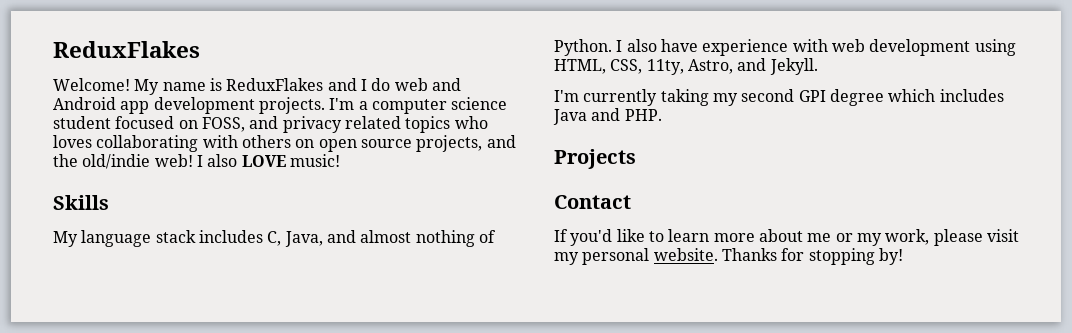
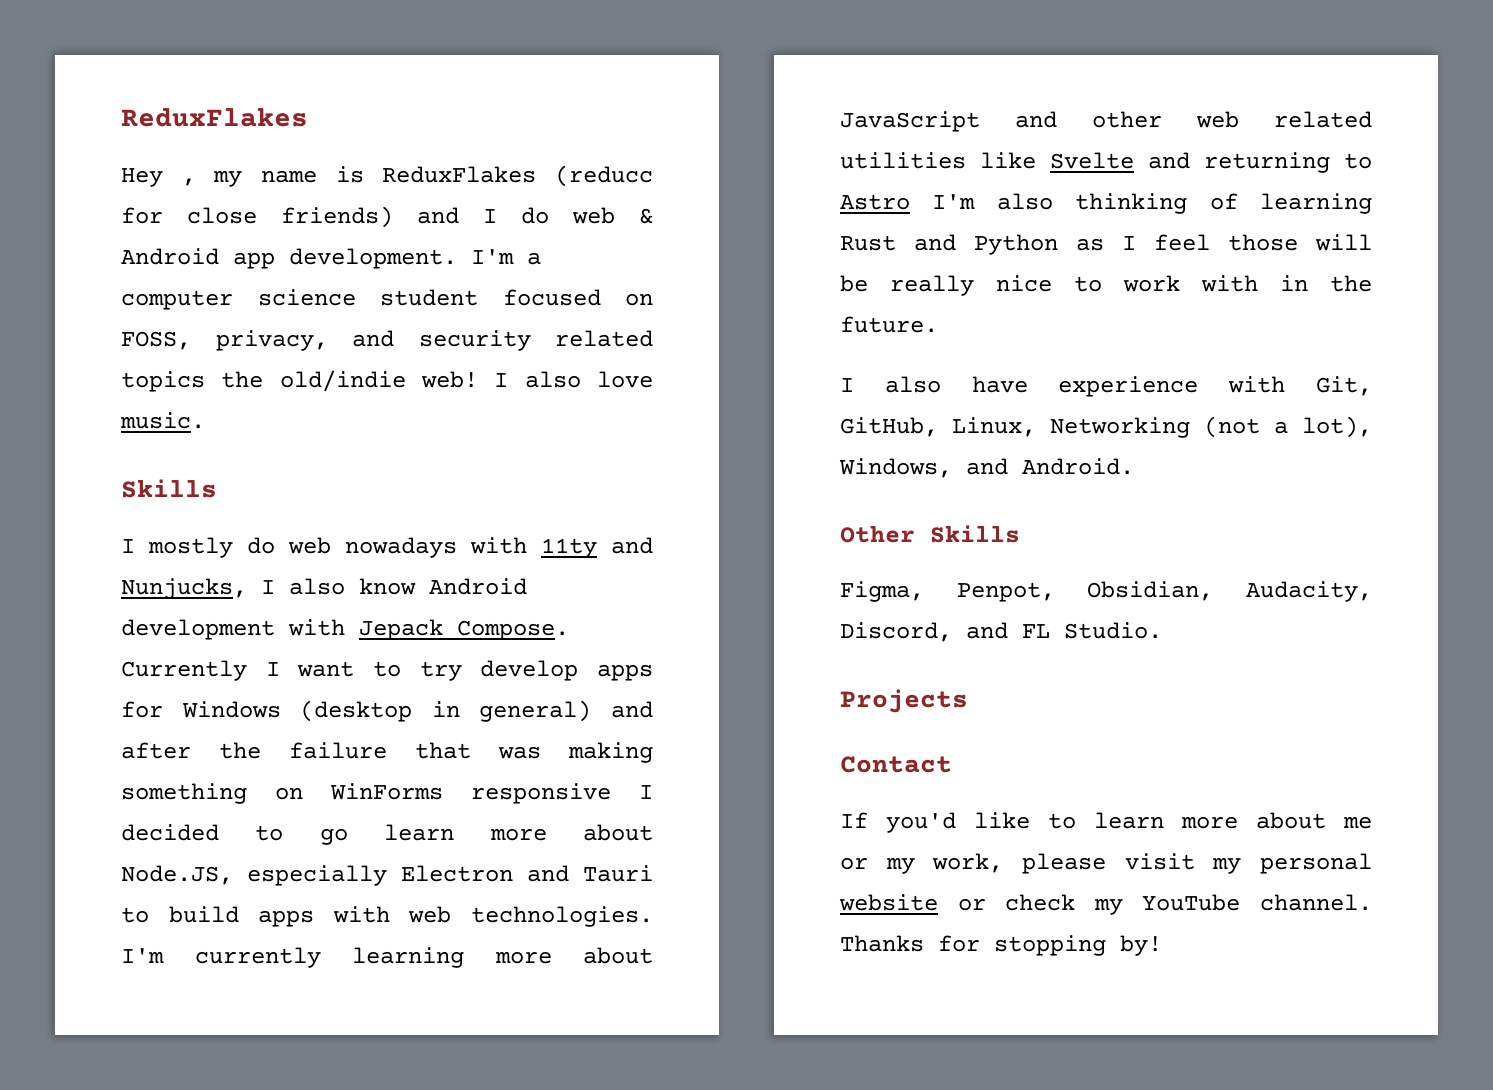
[53,78,324,95] Welcome! My name is ReduxFlakes -> [121,165,653,187] [121,206,393,228] Hey , my name is ReduxFlakes (reducc for close friends)
[431,78,461,91] and -> [639,208,653,224] &
[153,97,325,114] development projects. -> [289,248,457,269] development.
[249,116,488,133] [53,135,516,152] and privacy related topics who loves collaborating with others on open source projects, and -> [215,330,653,351] [121,371,205,392] privacy, and security related topics
[241,154,340,167] [53,195,109,210] [53,230,496,247] [554,39,612,56] LOVE music! // Skills // My language stack includes C, Java, and almost nothing of Python. -> [596,371,653,388] [120,412,205,429] [121,479,217,498] [121,537,653,558] [121,578,527,599] [121,619,569,640] [121,660,653,681] [121,700,653,722] [121,742,653,763] [121,783,653,804] [121,824,653,845] [121,865,653,886] [121,906,653,927] [121,947,653,968] [840,111,1372,132] [840,152,1372,173] [840,193,1372,214] [840,234,1372,255] [840,275,1372,296] [840,316,938,333] love music. // Skills // I mostly do web nowadays with 11ty and Nunjucks, I also know Android development with Jepack Compose. Currently I want to try develop apps for Windows (desktop in general) and after the failure that was making something on WinForms responsive I decided to go learn more about Node.JS, especially Electron and Tauri to build apps with web technologies. I'm currently learning more about JavaScript and other web related utilities like Svelte and returning to Astro I'm also thinking of learning Rust and Python as I feel those will be really nice to work with in the future. //
[831,39,1016,56] [554,58,818,75] [554,89,1004,106] [553,108,662,125] web development using HTML, CSS, 11ty, Astro, and Jekyll. // I'm currently taking my second GPI degree which includes Java and PHP. -> [1316,376,1372,396] [840,416,1372,438] [839,458,1134,478] [840,525,1020,543] [840,581,1372,602] [840,622,1162,642] Git, GitHub, Linux, Networking (not a lot), Windows, and Android. // Other Skills // Figma, Penpot, Obsidian, Audacity, Discord, and FL Studio.
[653,248,718,261] website. -> [839,894,1372,915] website or check my YouTube channel.

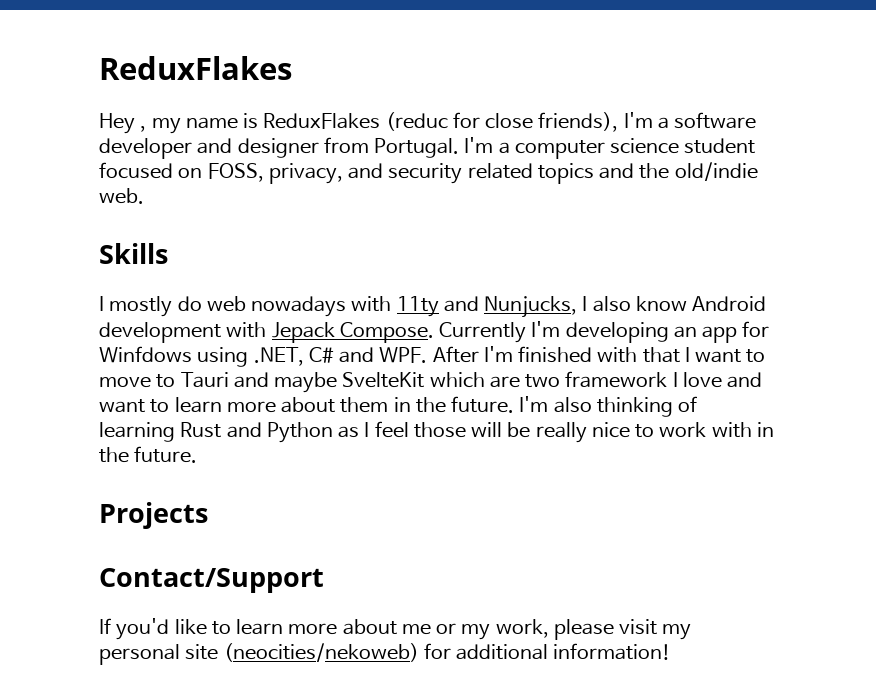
[555,165,653,187] (reducc -> [385,112,448,131] (reduc
[281,206,653,228] [121,248,457,269] friends) and I do web & Android app development. -> [538,112,757,132] [99,137,460,159] friends), I'm a software developer and designer from Portugal.
(205, 381) none -> [599,163,635,179] and
[420,371,653,388] [120,412,205,429] web! I also love music. -> [99,188,144,204] web.
[265,660,653,681] [121,700,653,722] [121,742,653,763] [121,783,653,804] [121,824,653,845] [121,865,653,886] [121,906,653,927] [121,947,653,968] [840,111,1372,132] [840,152,1372,173] [840,194,910,210] I want to try develop apps for Windows (desktop in general) and after the failure that was making something on WinForms responsive I decided to go learn more about Node.JS, especially Electron and Tauri to build apps with web technologies. I'm currently learning more about JavaScript and other web related utilities like Svelte and returning to Astro -> [531,321,770,343] [99,346,766,367] [99,371,763,393] [99,396,515,413] I'm developing an app for Winfdows using .NET, C# and WPF. After I'm finished with that I want to move to Tauri and maybe SvelteKit which are two framework I love and want to learn more about them in the future.
[840,376,1372,397] [840,416,1372,438] [839,458,1134,478] [840,525,1020,543] [840,581,1372,602] [840,622,1162,642] // I also have experience with Git, GitHub, Linux, Networking (not a lot), Windows, and Android. // Other Skills // Figma, Penpot, Obsidian, Audacity, Discord, and FL Studio. -> (198, 454) none
[840,756,952,773] Contact -> [99,568,324,593] Contact/Support
[839,894,1372,915] [840,935,1162,956] website or check my YouTube channel. Thanks for stopping by! -> [185,643,672,662] site (neocities/nekoweb) for additional information!

